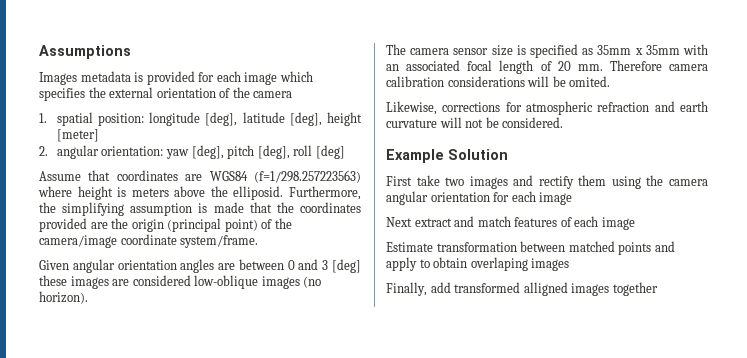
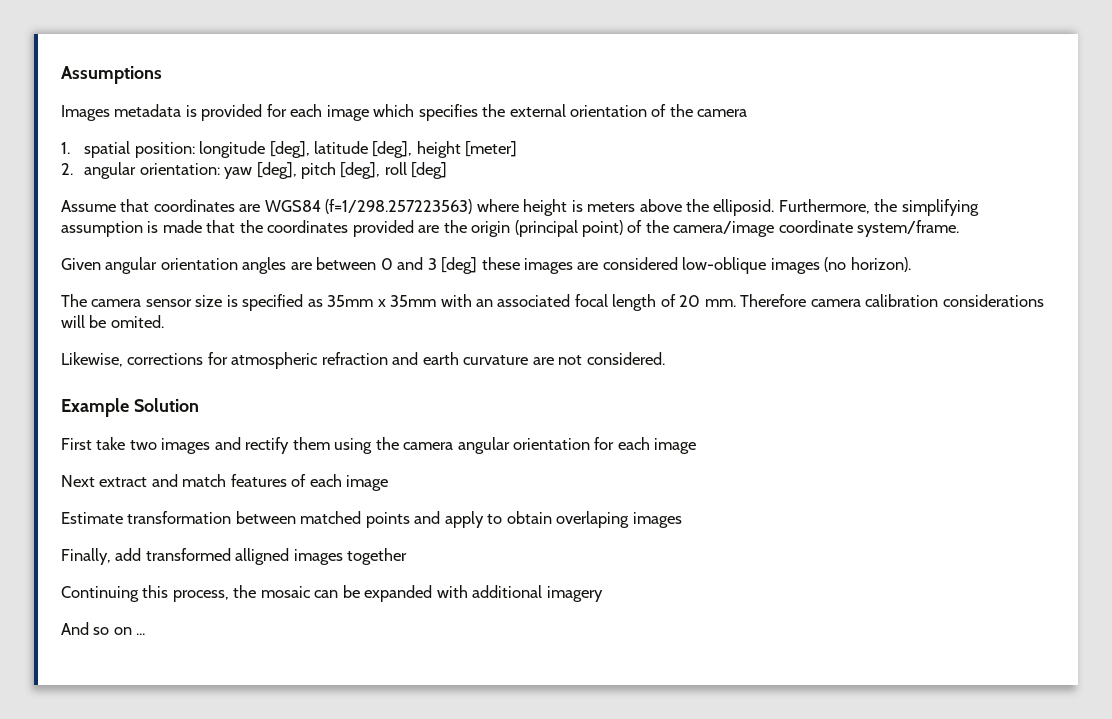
[439,117,499,128] will not be -> [532,355,583,365] are not
(658, 289) none -> [61,585,603,602] [61,622,146,635] // Continuing this process, the mosaic can be expanded with additional imagery // And so on ...

